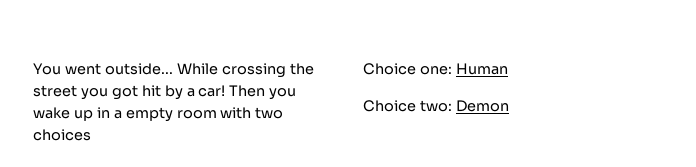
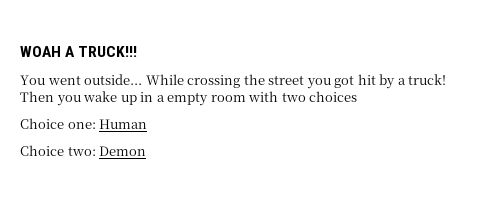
(33, 69) none -> [20,46,138,57] WOAH A TRUCK!!! //
[198,85,226,97] car! -> [408,74,447,85] truck!

